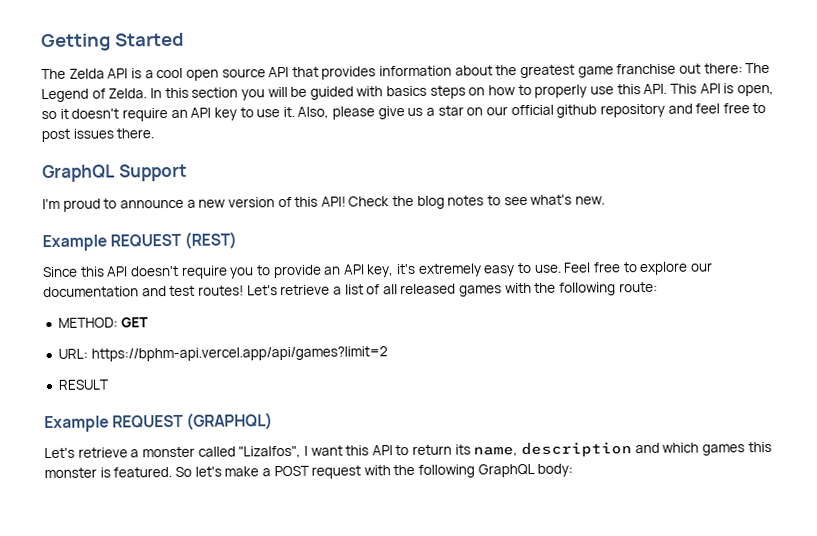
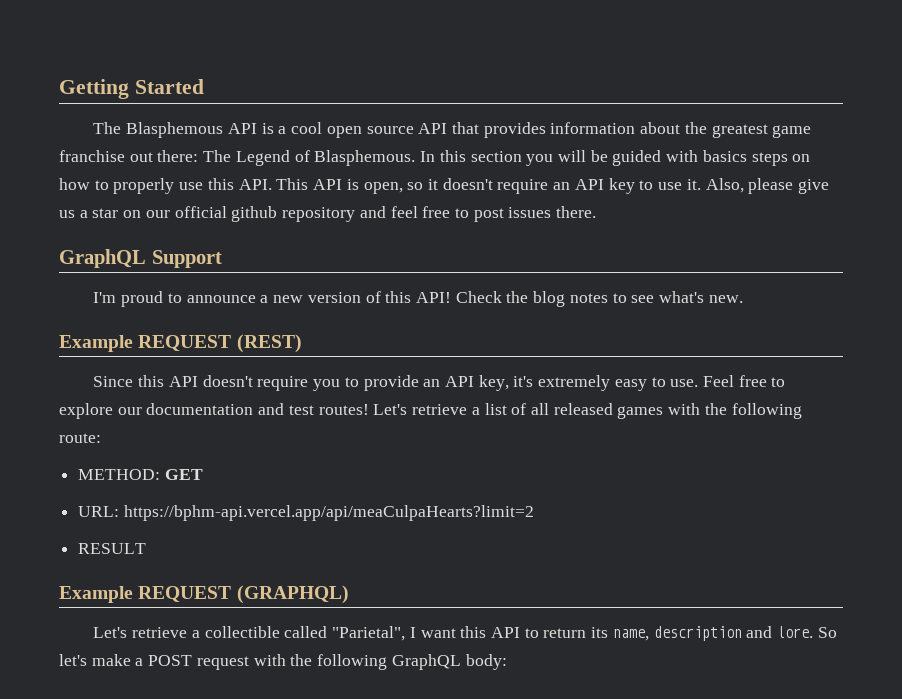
[68,68,105,79] Zelda -> [126,122,224,138] Blasphemous
[108,88,148,99] Zelda. -> [314,150,416,166] Blasphemous.
[90,346,388,362] https://bphm-api.vercel.app/api/games?limit=2 -> [123,505,534,521] https://bphm-api.vercel.app/api/meaCulpaHearts?limit=2
[141,445,302,459] monster called "Lizalfos", -> [204,626,406,641] collectible called "Parietal",
[662,441,772,456] [44,466,173,479] which games this monster is featured. -> [777,626,814,638] lore.

